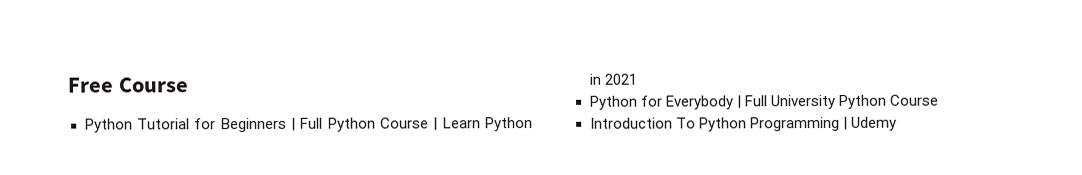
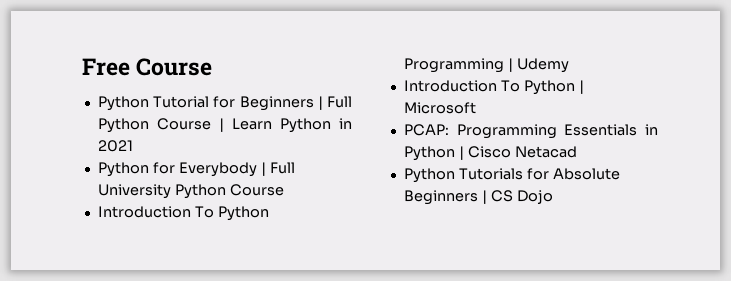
(897, 123) none -> [403,80,584,95] [403,102,476,114] [403,124,658,139] [403,146,577,161] [403,168,620,183] [403,190,553,205] // Introduction To Python | Microsoft // PCAP: Programming Essentials in Python | Cisco Netacad // Python Tutorials for Absolute Beginners | CS Dojo

